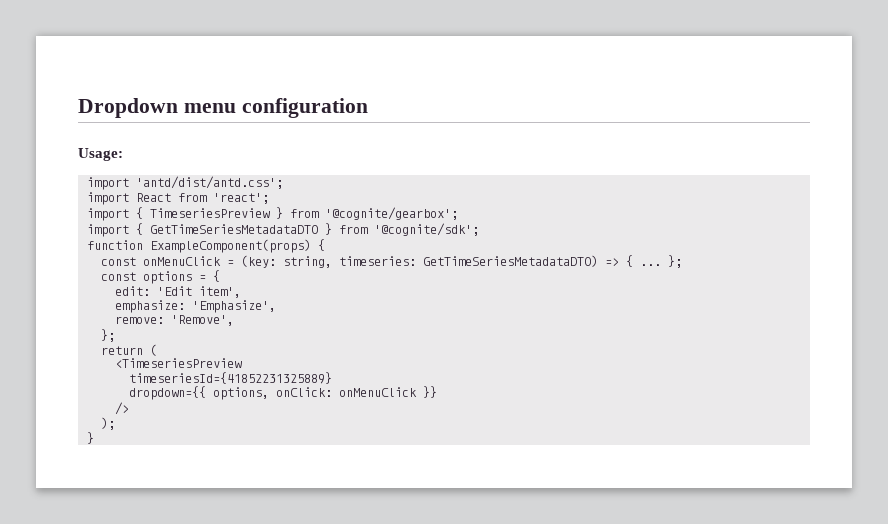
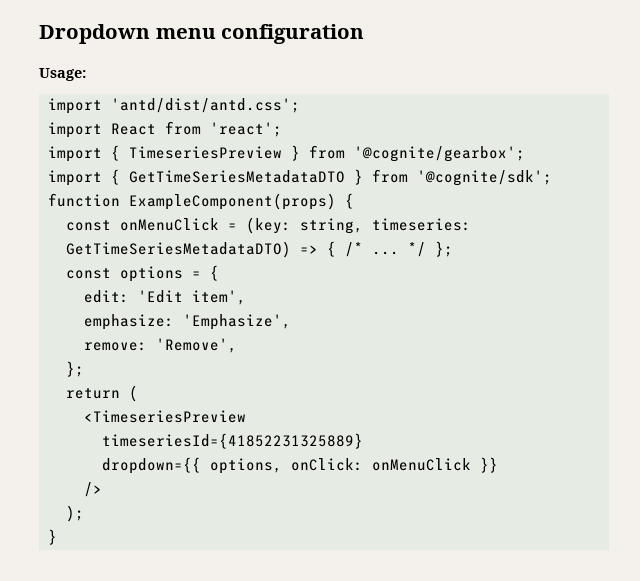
[639,264,661,266] ... -> [344,242,426,257] /* ... */

